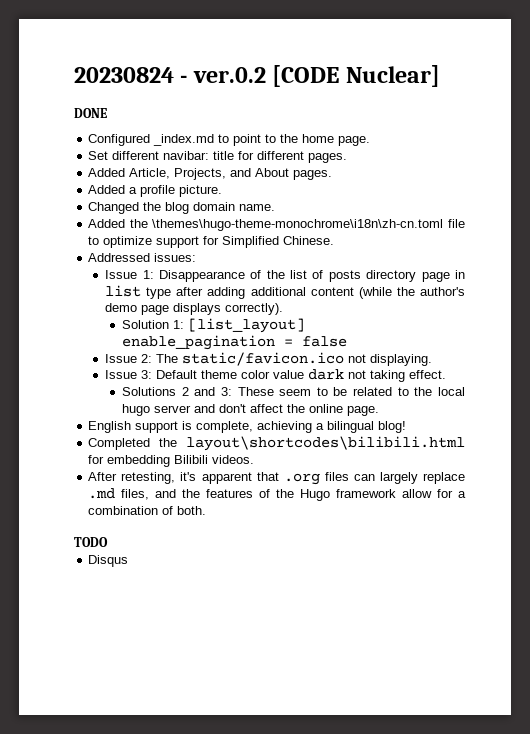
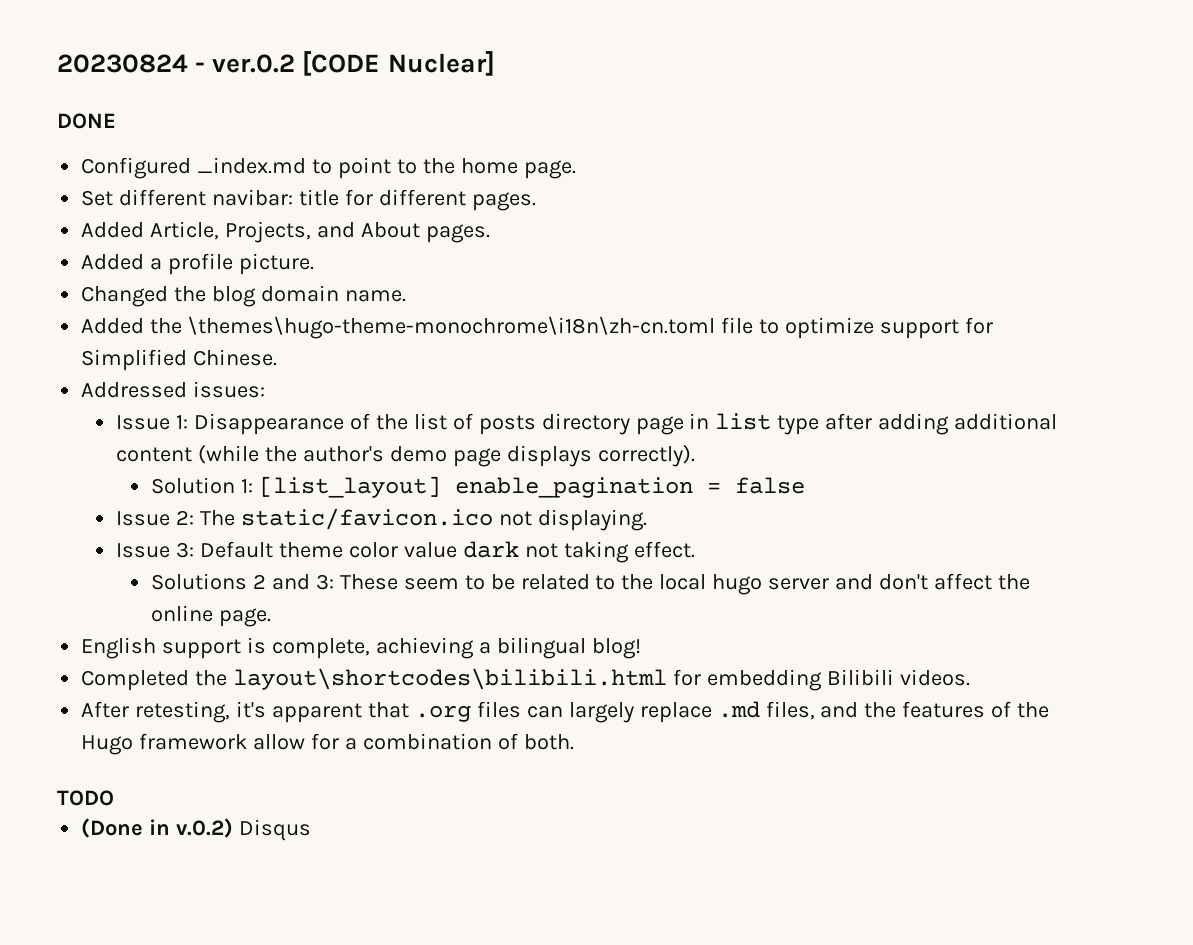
(108, 542) none -> [81,818,234,838] (Done in v.0.2)

